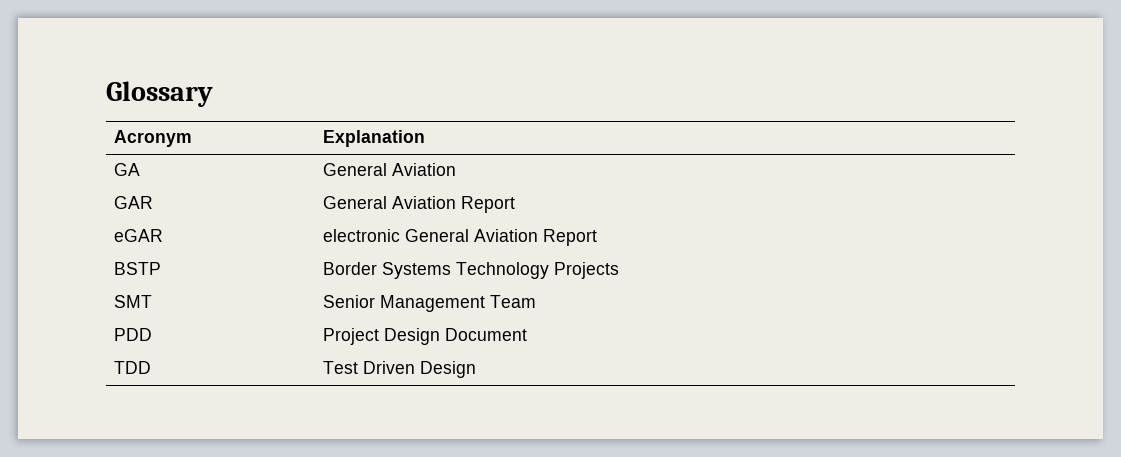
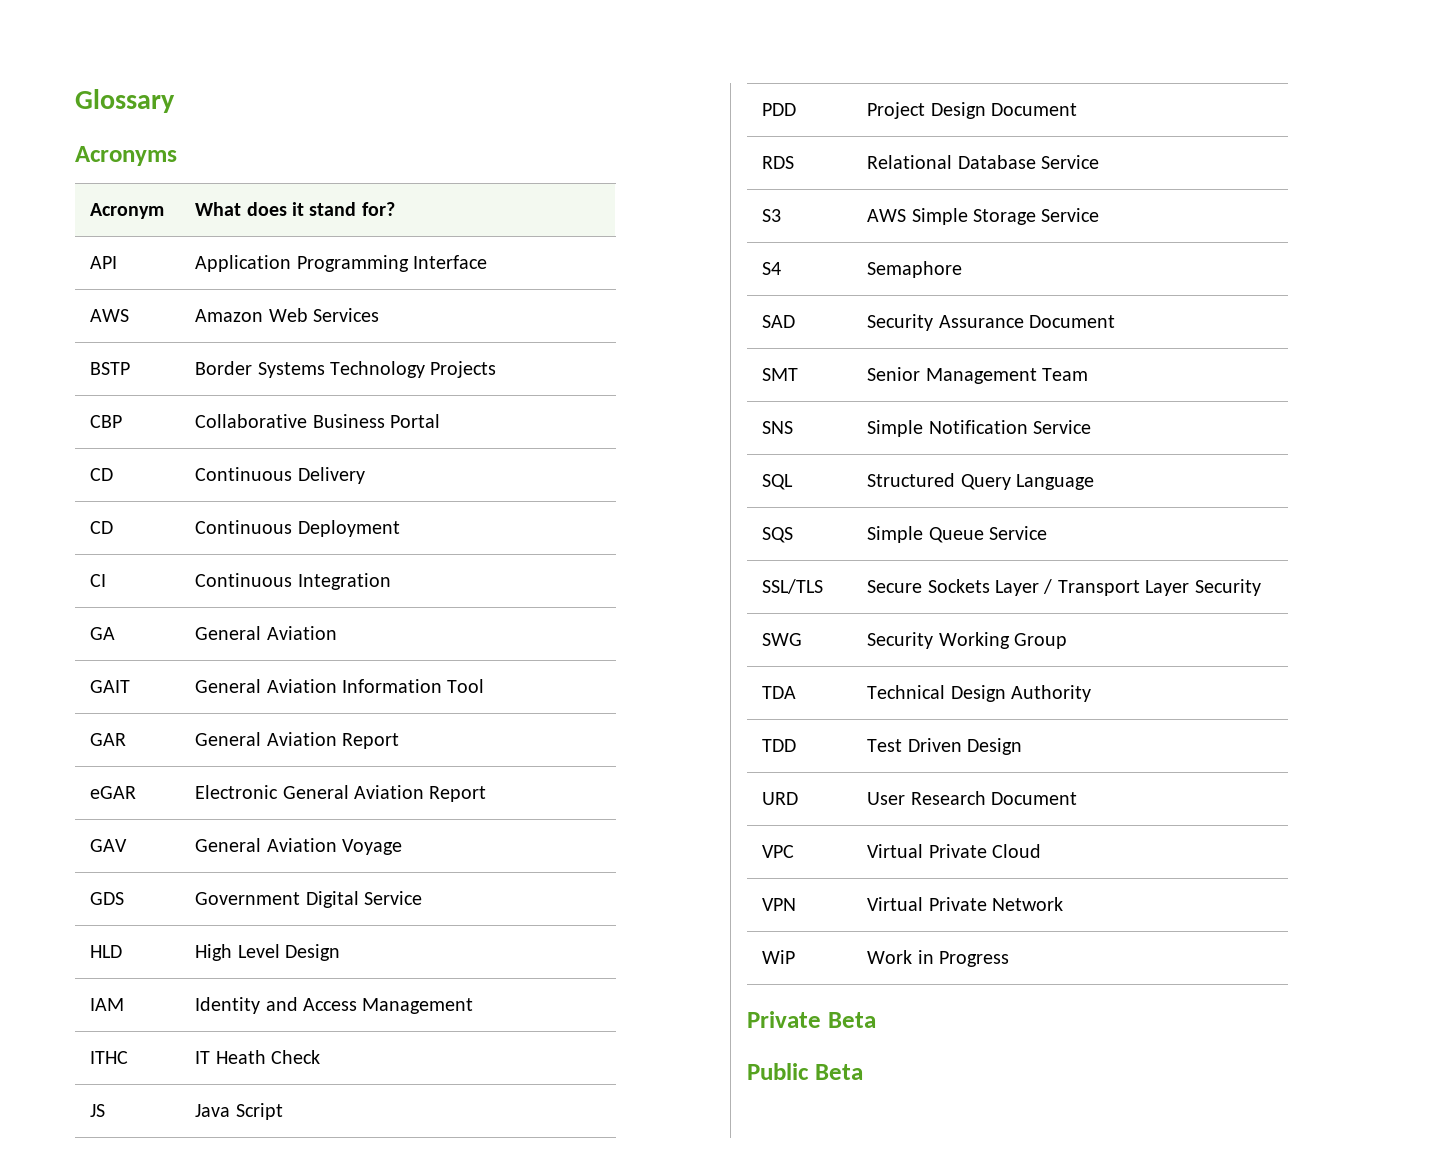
(213, 94) none -> [75,146,177,166] // Acronyms
[323,130,426,147] [114,163,141,176] [323,163,457,176] Explanation // GA | General Aviation -> [195,202,395,216] [90,256,118,269] [195,255,488,272] [90,309,130,322] [195,308,380,322] [90,362,131,375] [195,361,497,378] [90,415,123,428] [195,414,441,428] [90,468,114,481] [195,467,365,484] [90,521,114,534] [195,520,400,537] [90,574,107,587] [195,573,391,590] [90,627,116,640] [195,626,337,640] [90,680,131,693] [195,679,485,693] What does it stand for? // API | Application Programming Interface // AWS | Amazon Web Services // BSTP | Border Systems Technology Projects // CBP | Collaborative Business Portal // CD | Continuous Delivery // CD | Continuous Deployment // CI | Continuous Integration // GA | General Aviation // GAIT | General Aviation Information Tool
[323,229,598,246] [114,262,162,275] [323,262,620,279] [114,295,153,308] [323,295,537,312] [114,328,153,341] [323,328,528,345] [114,361,152,374] [323,361,477,378] electronic General Aviation Report // BSTP | Border Systems Technology Projects // SMT | Senior Management Team // PDD | Project Design Document // TDD | Test Driven Design -> [195,785,487,802] [90,839,128,852] [195,838,403,855] [90,892,125,905] [195,891,423,908] [90,945,123,958] [195,944,341,961] [90,998,125,1011] [195,997,474,1014] [90,1051,129,1064] [195,1050,321,1064] [90,1104,106,1117] [195,1103,283,1120] [762,103,797,116] [867,102,1078,119] [762,156,795,169] [867,155,1100,169] [762,209,782,222] [867,208,1100,225] [762,262,782,275] [867,261,963,278] [762,315,796,328] [867,314,1116,331] [762,368,799,381] [867,367,1089,384] [762,421,794,434] [867,420,1092,437] [762,474,794,490] [867,473,1095,490] [762,527,794,543] [867,526,1048,543] [762,579,824,594] [867,579,1261,596] [762,633,803,646] [867,632,1068,649] [762,686,797,699] [867,685,1092,702] [762,739,797,752] [867,738,1023,755] [762,792,799,805] [867,791,1078,805] [762,845,795,858] [867,844,1042,858] [762,898,797,911] [867,897,1064,911] [762,950,796,964] [867,950,1010,967] [747,1011,876,1028] [747,1063,863,1080] Electronic General Aviation Report // GAV | General Aviation Voyage // GDS | Government Digital Service // HLD | High Level Design // IAM | Identity and Access Management // ITHC | IT Heath Check // JS | Java Script // PDD | Project Design Document // RDS | Relational Database Service // S3 | AWS Simple Storage Service // S4 | Semaphore // SAD | Security Assurance Document // SMT | Senior Management Team // SNS | Simple Notification Service // SQL | Structured Query Language // SQS | Simple Queue Service // SSL/TLS | Secure Sockets Layer / Transport Layer Security // SWG | Security Working Group // TDA | Technical Design Authority // TDD | Test Driven Design // URD | User Research Document // VPC | Virtual Private Cloud // VPN | Virtual Private Network // WiP | Work in Progress // Private Beta // Public Beta

